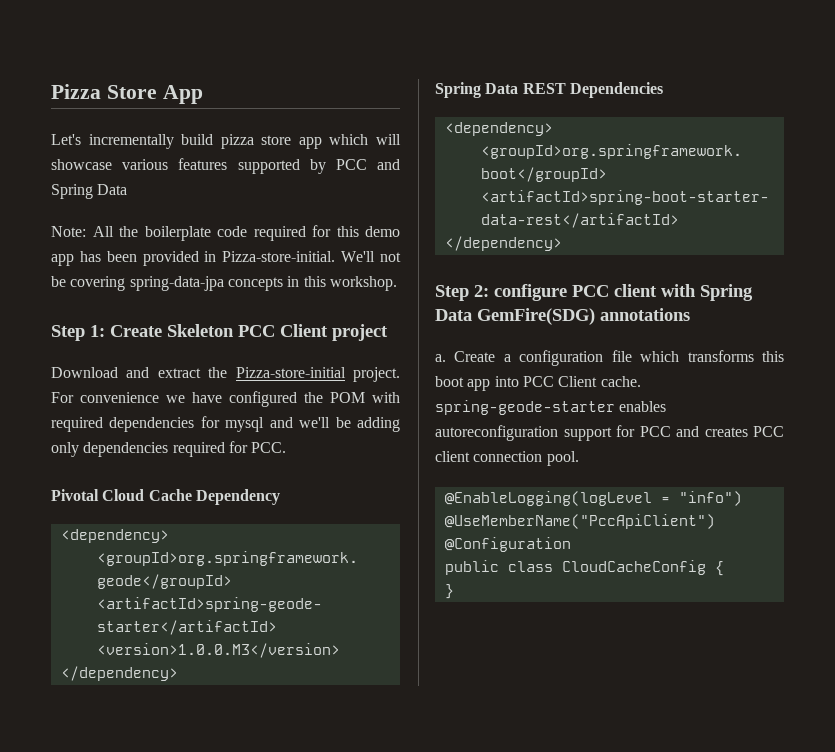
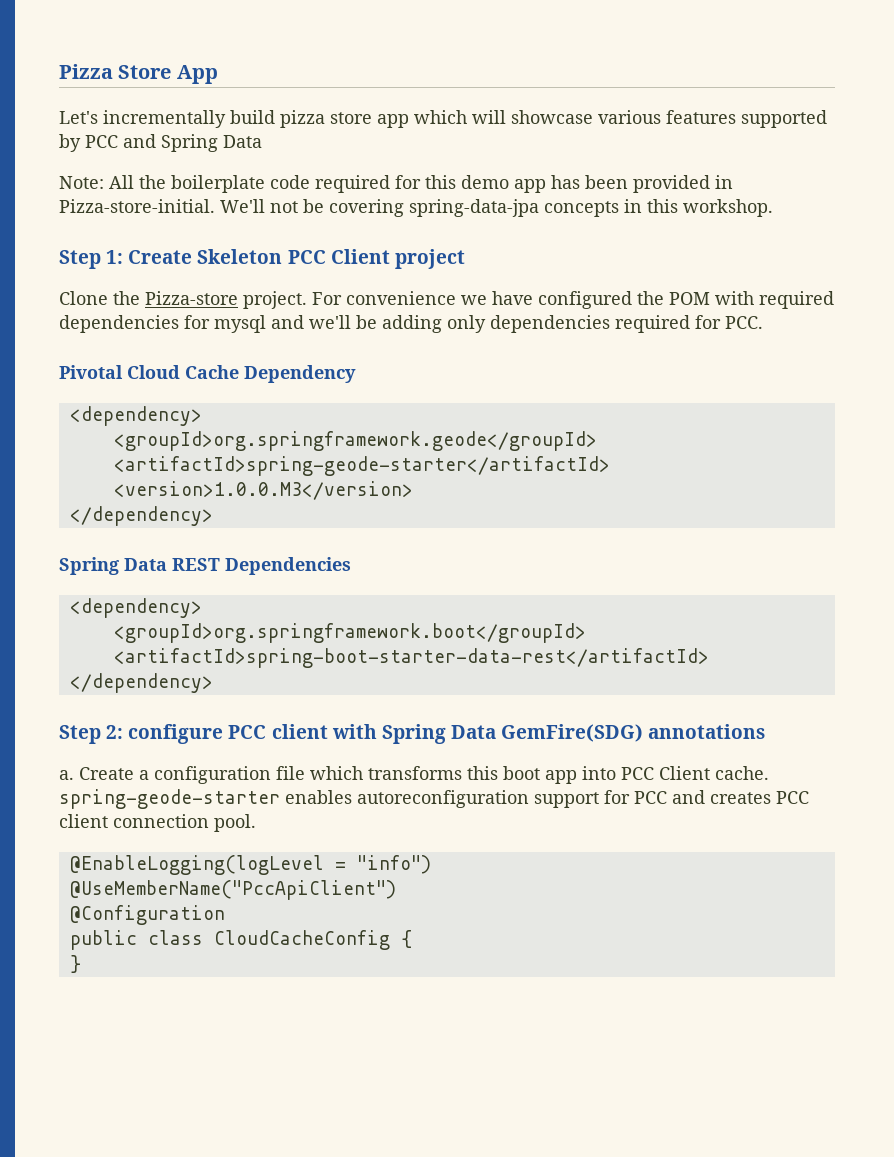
[51,367,346,378] Download and extract the Pizza-store-initial -> [59,291,238,305] Clone the Pizza-store

